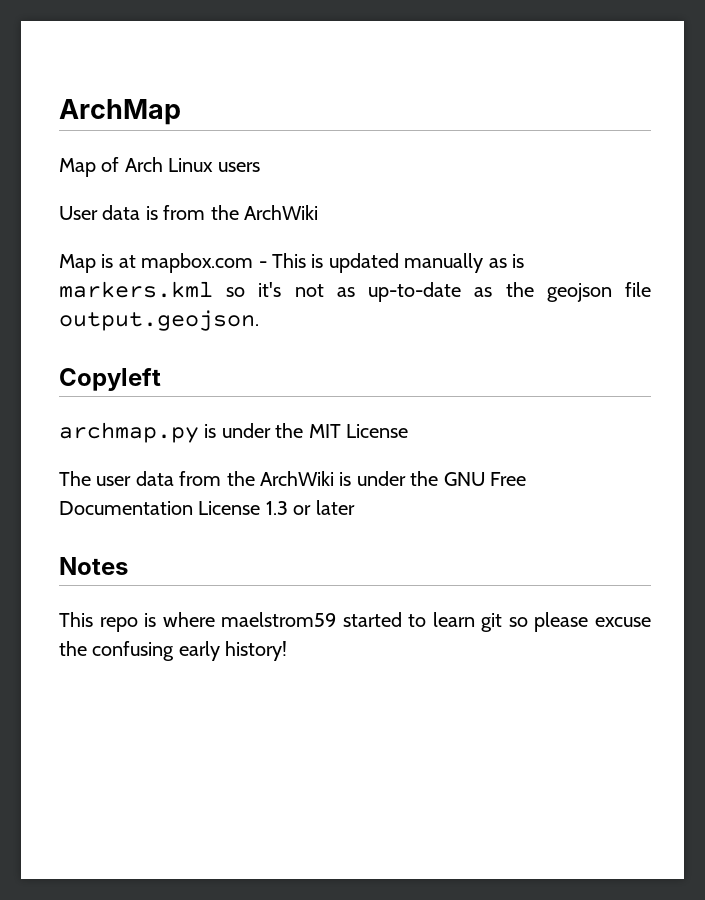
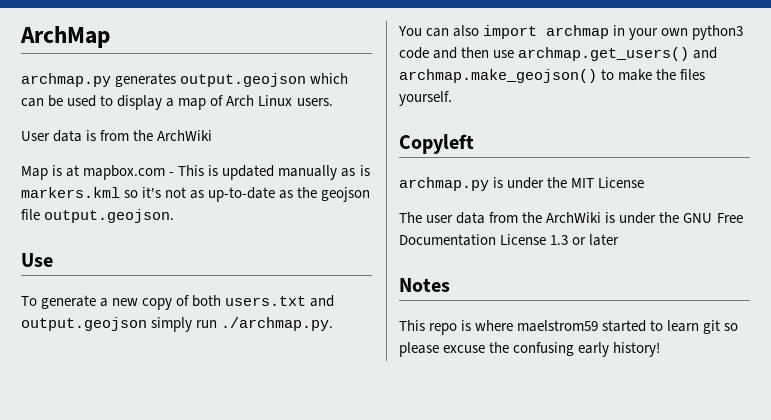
[59,158,96,177] Map -> [21,73,349,87] [21,95,207,110] archmap.py generates output.geojson which can be used to display a map
[217,162,260,172] users -> [296,98,333,106] users.
(259, 320) none -> [21,253,53,267] [21,295,335,310] [21,317,334,332] [398,25,744,40] [399,47,718,61] [399,69,706,83] [399,91,452,106] // Use // To generate a new copy of both users.txt and output.geojson simply run ./archmap.py. // You can also import archmap in your own python3 code and then use archmap.get_users() and archmap.make_geojson() to make the files yourself.

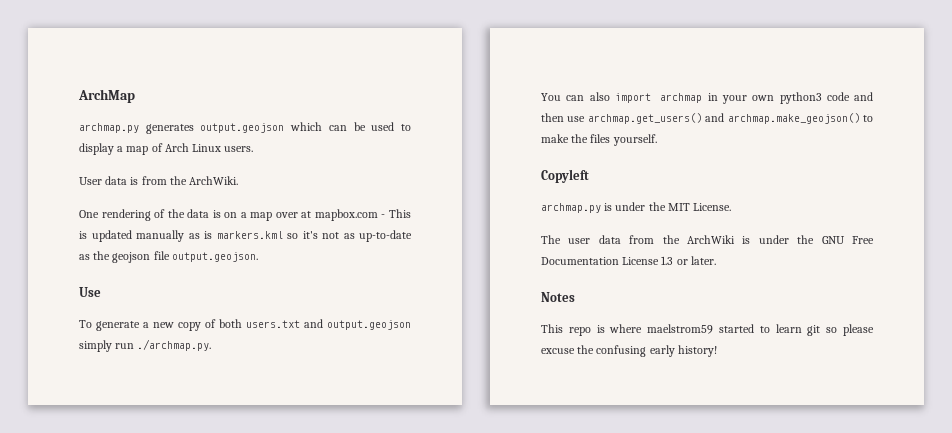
[157,130,213,141] [21,165,63,180] ArchWiki // Map is -> [189,176,239,185] [79,209,298,221] ArchWiki. // One rendering of the data is on a map over
[598,177,645,188] License -> [693,203,732,211] License.
[589,234,620,246] later -> [690,256,716,265] later.

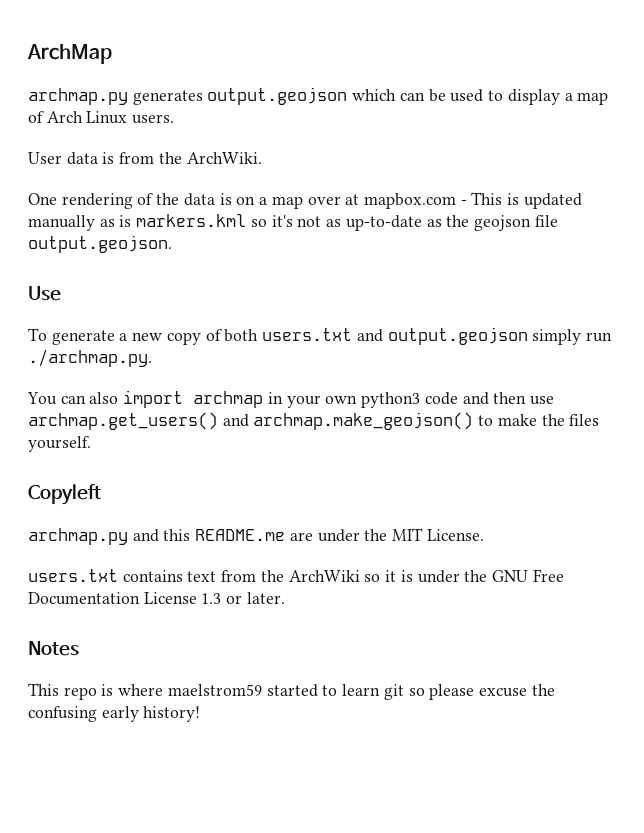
[604,203,613,211] is -> [132,529,313,542] and this README.me are
[541,235,621,244] The user data -> [28,569,217,582] users.txt contains text
(735, 239) none -> [364,570,397,582] so it

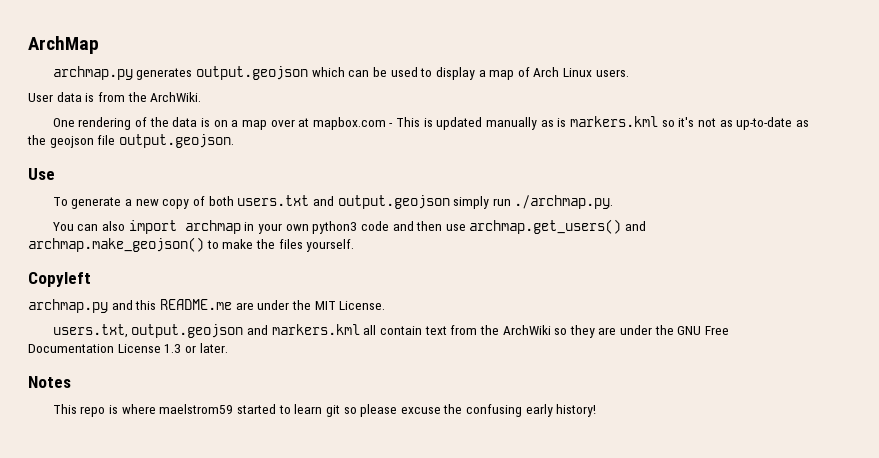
[28,569,183,582] users.txt contains -> [52,324,422,338] users.txt, output.geojson and markers.kml all contain
[385,570,413,582] it is -> [569,325,617,338] they are

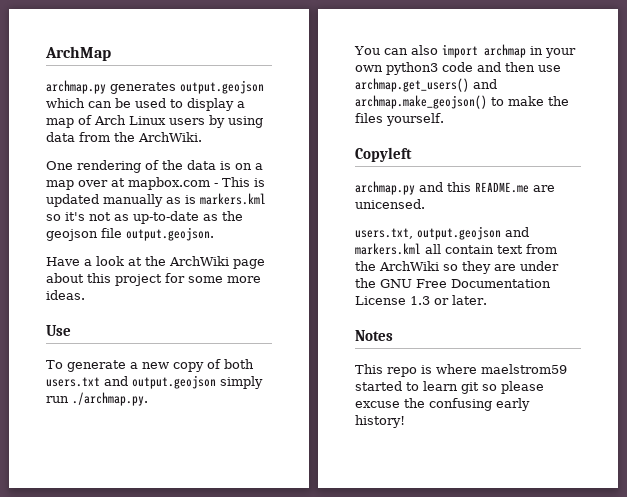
[595,69,629,77] [28,92,95,102] users. // User data is -> [169,115,263,128] [46,132,75,142] users by using data
(234, 141) none -> [46,256,265,269] [46,273,261,286] [46,290,85,300] // Have a look at the ArchWiki page about this project for some more ideas.
[257,300,386,310] under the MIT License. -> [355,199,425,209] unicensed.

